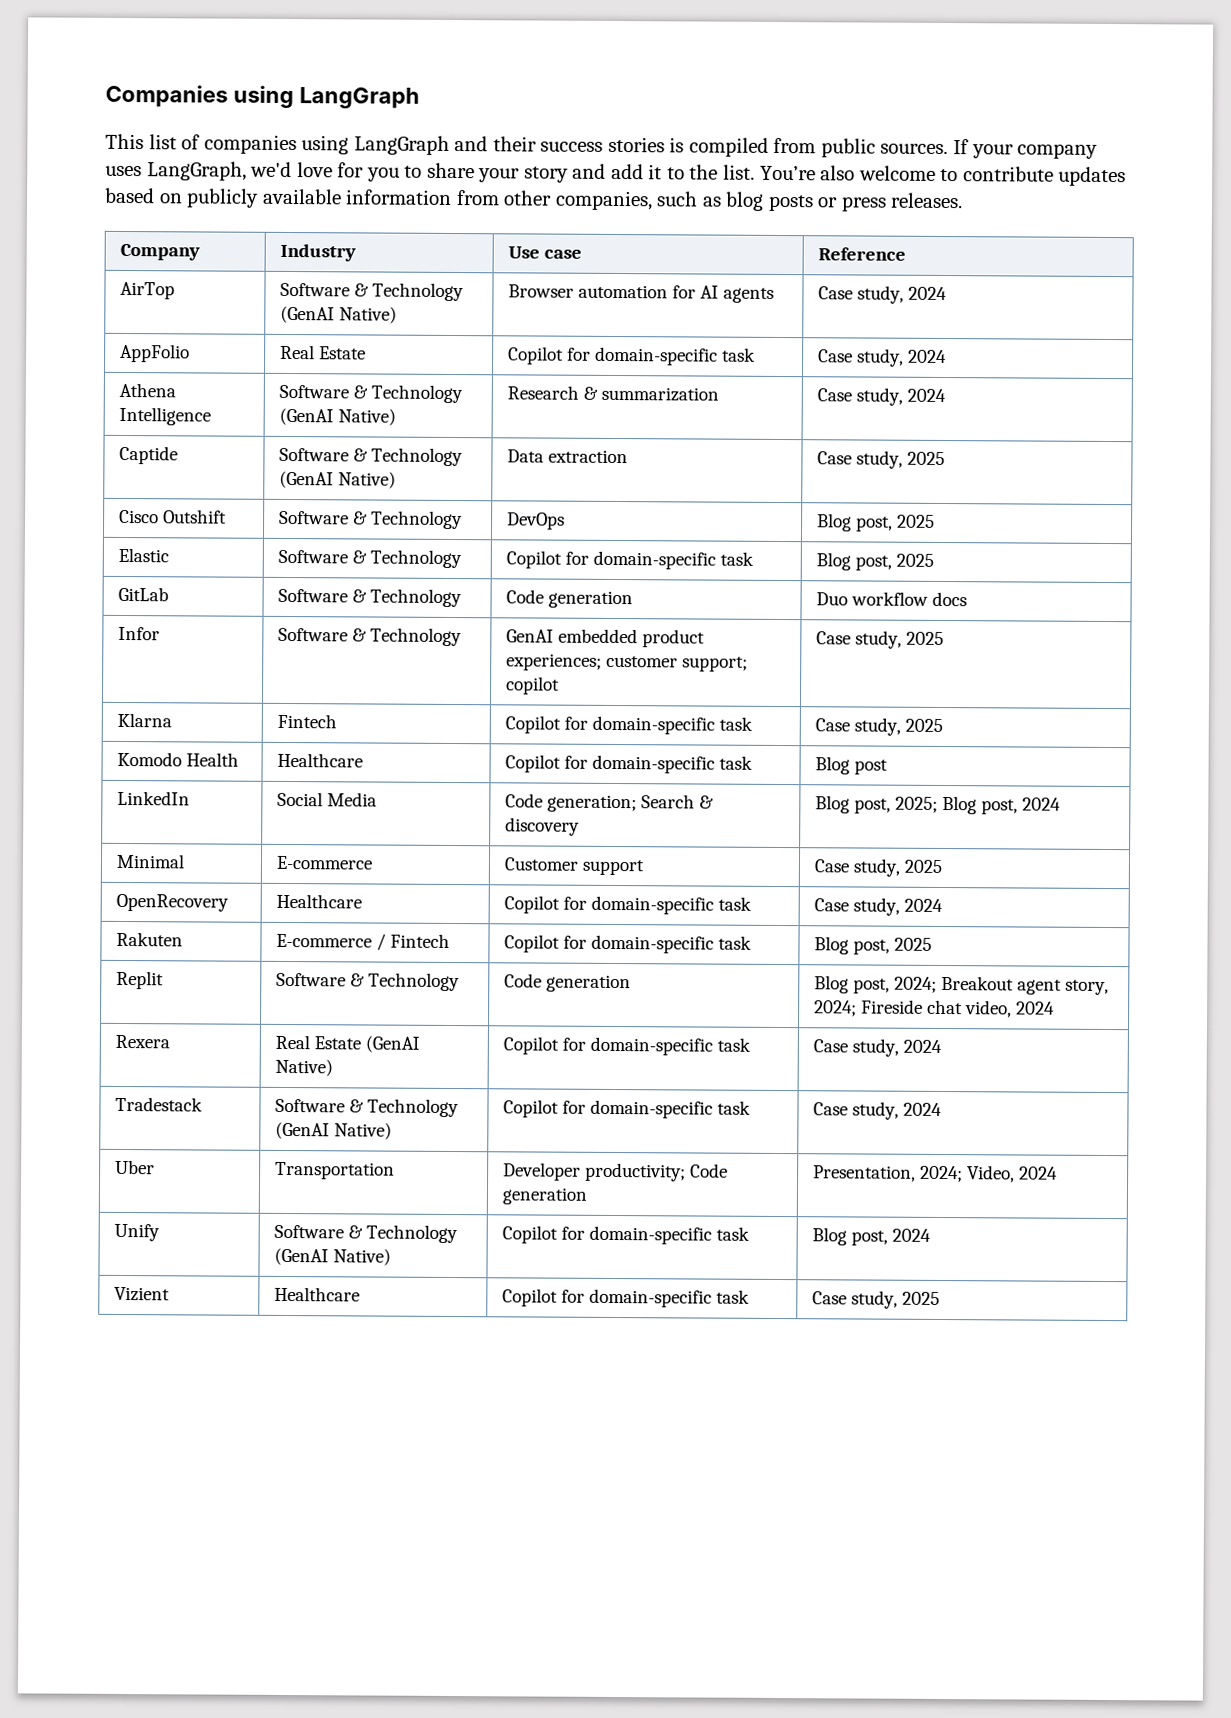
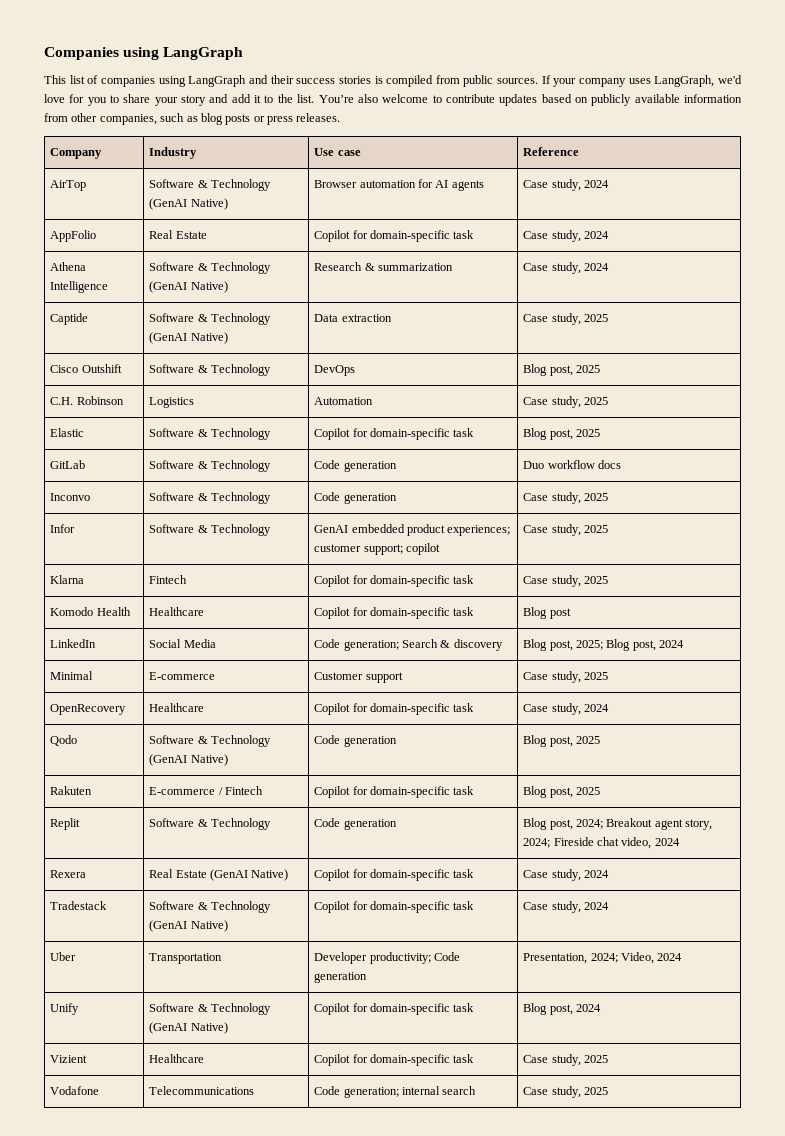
(935, 521) none -> [50,396,124,405] [149,397,195,408] [314,397,374,405] [523,396,609,408] // C.H. Robinson | Logistics | Automation | Case study, 2025
(967, 599) none -> [50,493,91,501] [149,492,272,504] [314,492,397,504] [523,492,609,504] // Inconvo | Software & Technology | Code generation | Case study, 2025
(943, 905) none -> [50,735,78,746] [149,735,272,747] [149,754,228,766] [314,735,397,747] [523,735,601,747] // Qodo | Software & Technology (GenAI Native) | Code generation | Blog post, 2025
(940, 1298) none -> [50,1086,100,1095] [149,1086,255,1095] [314,1086,477,1098] [523,1086,609,1098] // Vodafone | Telecommunications | Code generation; internal search | Case study, 2025

